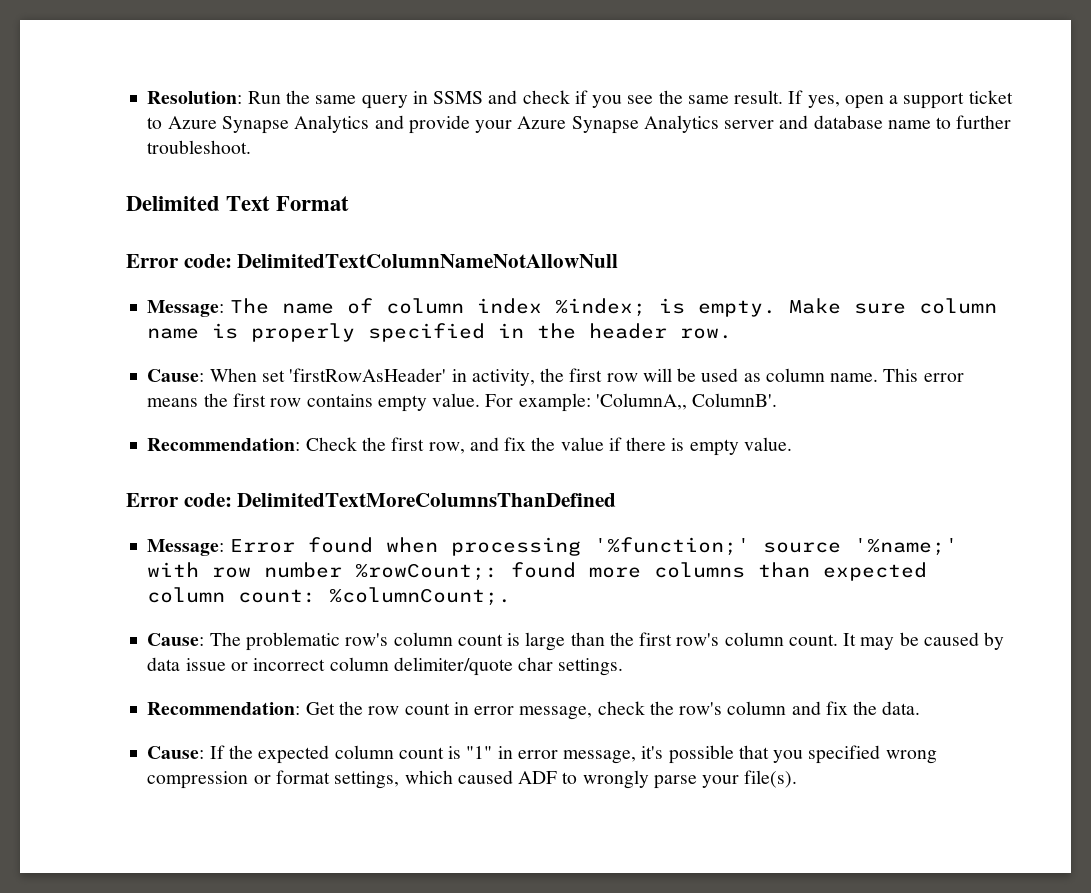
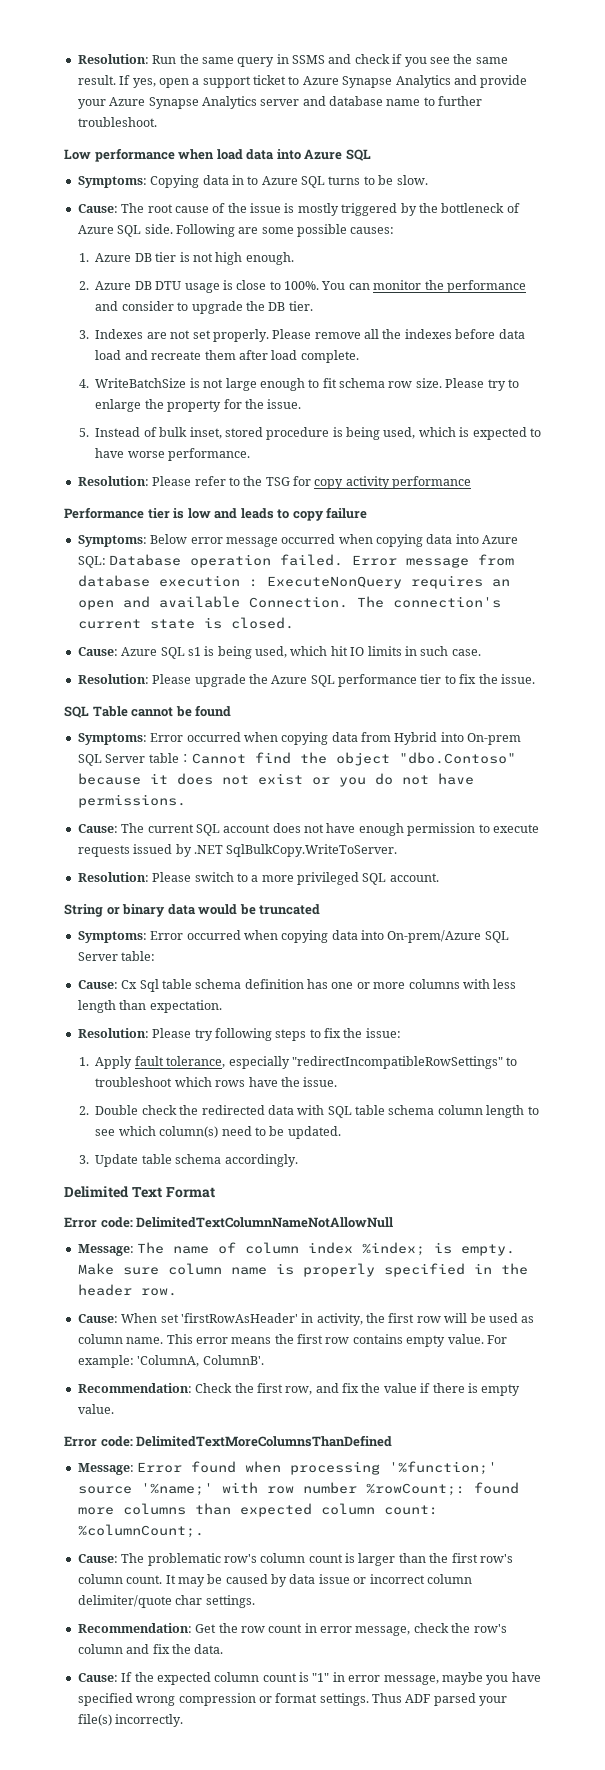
(252, 147) none -> [64,148,371,162] [77,175,428,188] [77,203,520,216] [77,224,395,237] [79,252,294,265] [79,280,526,293] [95,301,313,314] [79,329,525,342] [95,350,359,363] [79,378,519,391] [95,399,302,412] [79,427,541,440] [95,448,251,461] [77,476,472,489] [64,507,368,521] [77,534,519,547] [77,554,515,568] [77,575,510,589] [77,596,501,610] [77,617,294,629] [77,646,481,659] [77,674,535,687] [64,705,232,718] [77,732,522,745] [77,752,516,766] [77,773,474,787] [77,794,186,808] [77,823,539,836] [77,844,398,857] [77,872,439,885] [64,904,321,917] [77,930,509,943] [77,951,156,961] [77,979,517,992] [77,1000,222,1013] [77,1028,401,1041] [79,1056,518,1069] [95,1077,338,1087] [79,1105,539,1118] [95,1126,341,1139] [79,1154,298,1167] // Low performance when load data into Azure SQL // Symptoms: Copying data in to Azure SQL turns to be slow. // Cause: The root cause of the issue is mostly triggered by the bottleneck of Azure SQL side. Following are some possible causes: // 1. Azure DB tier is not high enough. // 2. Azure DB DTU usage is close to 100%. You can monitor the performance and consider to upgrade the DB tier. // 3. Indexes are not set properly. Please remove all the indexes before data load and recreate them after load complete. // 4. WriteBatchSize is not large enough to fit schema row size. Please try to enlarge the property for the issue. // 5. Instead of bulk inset, stored procedure is being used, which is expected to have worse performance. // Resolution: Please refer to the TSG for copy activity performance // Performance tier is low and leads to copy failure // Symptoms: Below error message occurred when copying data into Azure SQL: Database operation failed. Error message from database execution : ExecuteNonQuery requires an open and available Connection. The connection's current state is closed. // Cause: Azure SQL s1 is being used, which hit IO limits in such case. // Resolution: Please upgrade the Azure SQL performance tier to fix the issue. // SQL Table cannot be found // Symptoms: Error occurred when copying data from Hybrid into On-prem SQL Server table：Cannot find the object "dbo.Contoso" because it does not exist or you do not have permissions. // Cause: The current SQL account does not have enough permission to execute requests issued by .NET SqlBulkCopy.WriteToServer. // Resolution: Please switch to a more privileged SQL account. // String or binary data would be truncated // Symptoms: Error occurred when copying data into On-prem/Azure SQL Server table: // Cause: Cx Sql table schema definition has one or more columns with less length than expectation. // Resolution: Please try following steps to fix the issue: // 1. Apply fault tolerance, especially "redirectIncompatibleRowSettings" to troubleshoot which rows have the issue. // 2. Double check the redirected data with SQL table schema column length to see which column(s) need to be updated. // 3. Update table schema accordingly.
[595,393,687,410] 'ColumnA,, -> [137,1355,200,1367] 'ColumnA,
[525,632,566,651] large -> [358,1553,396,1566] larger
[641,745,804,764] it's possible that you -> [441,1672,541,1685] maybe you have
[334,770,798,789] settings, which caused ADF to wrongly parse your file(s). -> [319,1693,508,1706] [77,1714,184,1727] settings. Thus ADF parsed your file(s) incorrectly.

